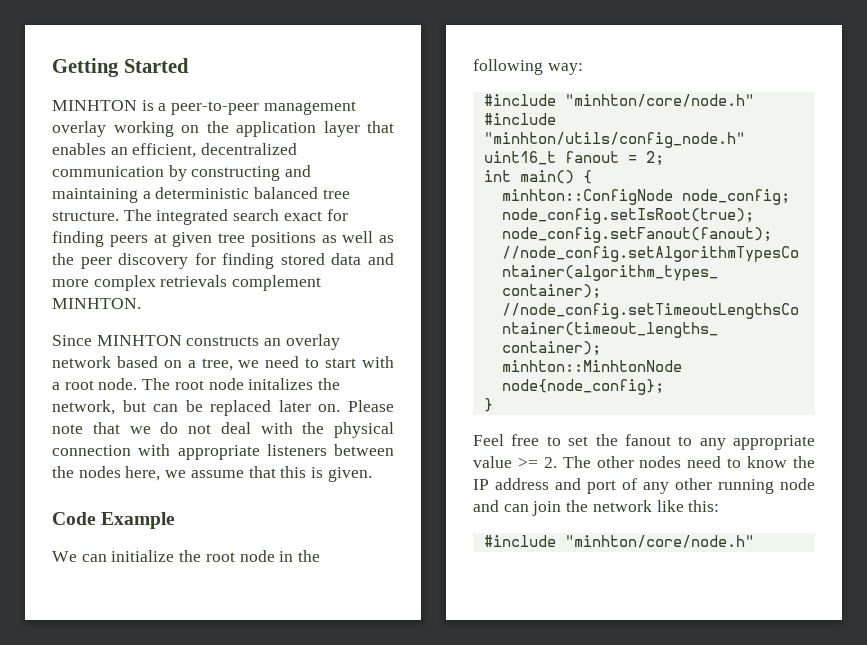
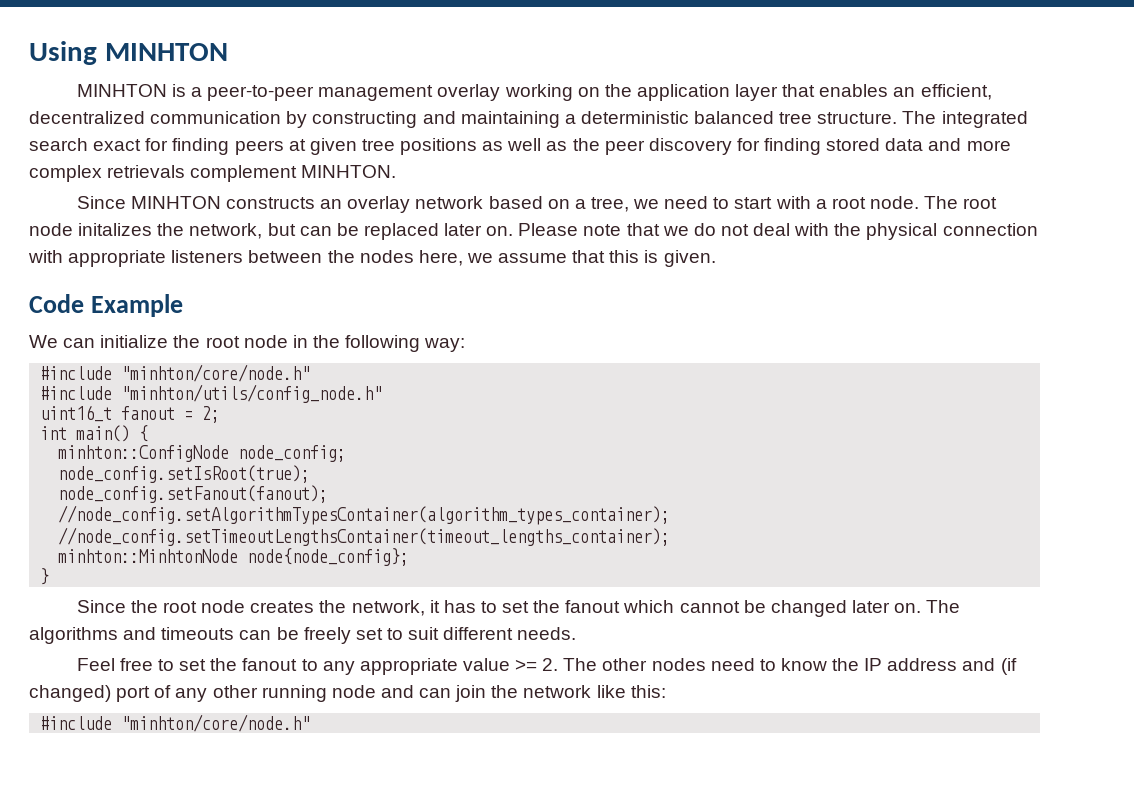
[52,58,189,77] Getting Started -> [29,41,228,65] Using MINHTON
(493, 405) none -> [76,600,961,617] [29,627,577,644] // Since the root node creates the network, it has to set the fanout which cannot be changed later on. The algorithms and timeouts can be freely set to suit different needs.
(581, 484) none -> [1000,658,1017,675] [29,685,111,702] (if changed)

